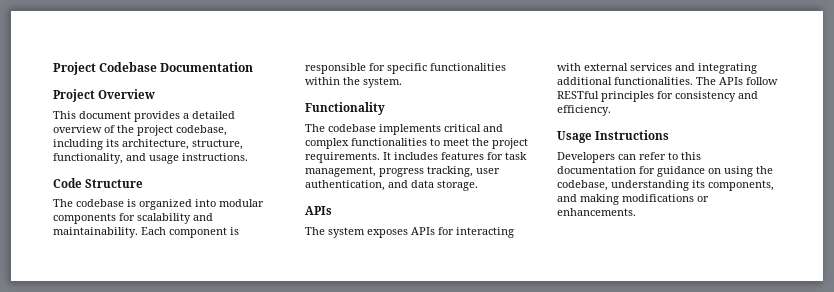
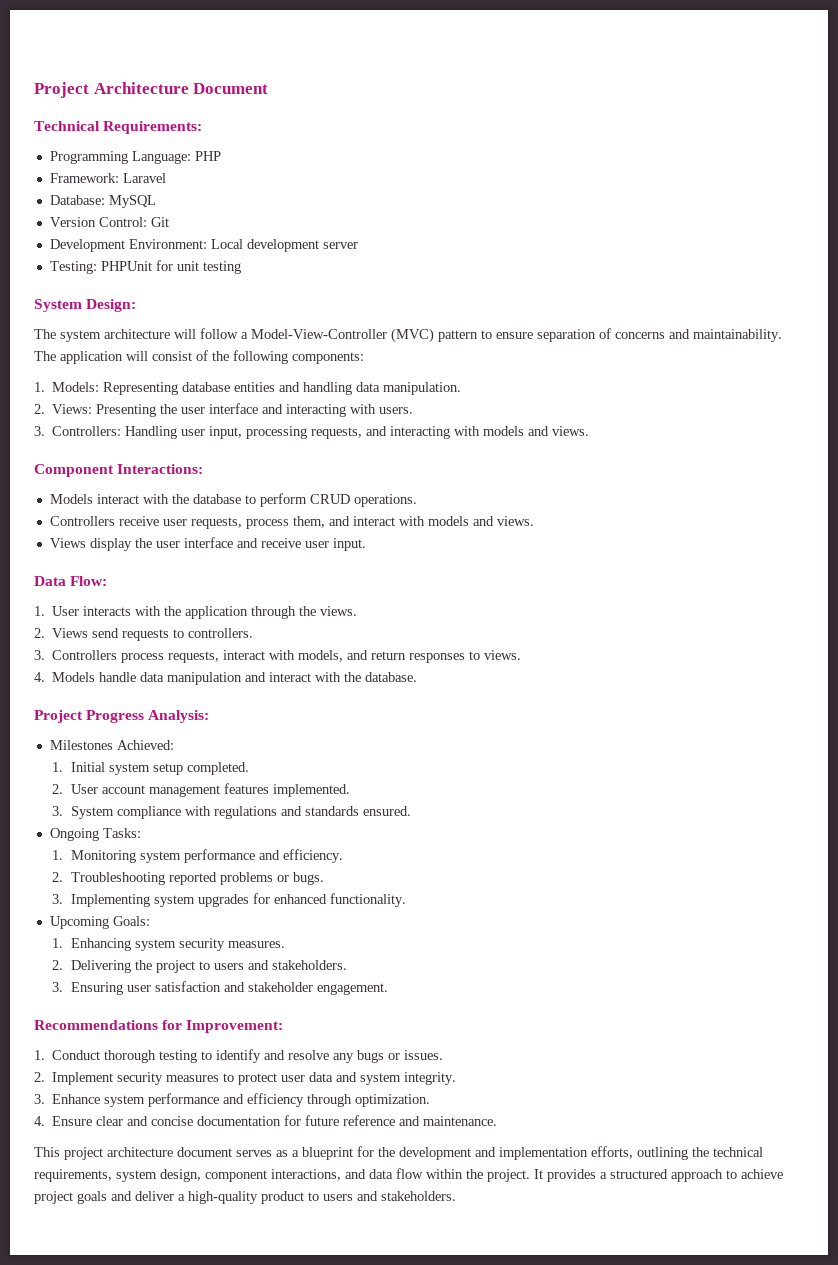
[53,62,254,75] [53,89,156,102] [53,111,235,122] [53,125,227,136] [53,139,243,150] [53,153,248,164] [53,178,144,188] [53,199,264,210] [53,213,213,224] [53,227,239,238] [305,63,506,74] [305,77,402,88] [305,102,385,115] [305,124,503,135] [305,138,528,149] [305,152,527,163] [305,166,500,177] [305,180,478,191] [305,206,332,215] [305,227,514,238] [557,63,757,74] [557,77,778,85] [557,91,758,102] [557,105,611,116] [557,130,670,143] [557,152,701,163] [557,166,773,177] [557,180,774,191] [557,194,709,205] [557,208,636,216] Project Codebase Documentation // Project Overview // This document provides a detailed overview of the project codebase, including its architecture, structure, functionality, and usage instructions. // Code Structure // The codebase is organized into modular components for scalability and maintainability. Each component is responsible for specific functionalities within the system. // Functionality // The codebase implements critical and complex functionalities to meet the project requirements. It includes features for task management, progress tracking, user authentication, and data storage. // APIs // The system exposes APIs for interacting with external services and integrating additional functionalities. The APIs follow RESTful principles for consistency and efficiency. // Usage Instructions // Developers can refer to this documentation for guidance on using the codebase, understanding its components, and making modifications or enhancements. -> [34,82,269,98] [34,121,203,134] [49,151,221,164] [49,173,166,183] [49,195,156,208] [49,217,169,227] [49,239,358,252] [49,260,241,274] [34,299,137,312] [34,328,782,343] [34,350,364,364] [34,382,462,395] [34,403,414,417] [34,426,590,439] [34,464,204,477] [49,493,417,507] [49,516,534,529] [49,537,366,551] [34,576,108,586] [34,606,358,619] [34,628,254,641] [34,650,522,663] [34,672,418,685] [34,710,210,723] [49,740,174,750] [52,762,249,775] [52,783,350,797] [52,806,411,819] [49,828,141,841] [52,849,343,863] [52,872,324,885] [52,893,406,907] [49,916,150,929] [52,938,285,951] [52,960,347,973] [52,981,388,995] [34,1020,284,1033] [34,1049,444,1063] [34,1072,457,1085] [34,1093,431,1107] [34,1115,498,1126] [34,1146,763,1160] [34,1168,783,1182] [34,1191,456,1204] Project Architecture Document // Technical Requirements: // Programming Language: PHP // Framework: Laravel // Database: MySQL // Version Control: Git // Development Environment: Local development server // Testing: PHPUnit for unit testing // System Design: // The system architecture will follow a Model-View-Controller (MVC) pattern to ensure separation of concerns and maintainability. The application will consist of the following components: // 1. Models: Representing database entities and handling data manipulation. // 2. Views: Presenting the user interface and interacting with users. // 3. Controllers: Handling user input, processing requests, and interacting with models and views. // Component Interactions: // Models interact with the database to perform CRUD operations. // Controllers receive user requests, process them, and interact with models and views. // Views display the user interface and receive user input. // Data Flow: // 1. User interacts with the application through the views. // 2. Views send requests to controllers. // 3. Controllers process requests, interact with models, and return responses to views. // 4. Models handle data manipulation and interact with the database. // Project Progress Analysis: // Milestones Achieved: // 1. Initial system setup completed. // 2. User account management features implemented. // 3. System compliance with regulations and standards ensured. // Ongoing Tasks: // 1. Monitoring system performance and efficiency. // 2. Troubleshooting reported problems or bugs. // 3. Implementing system upgrades for enhanced functionality. // Upcoming Goals: // 1. Enhancing system security measures. // 2. Delivering the project to users and stakeholders. // 3. Ensuring user satisfaction and stakeholder engagement. // Recommendations for Improvement: // 1. Conduct thorough testing to identify and resolve any bugs or issues. // 2. Implement security measures to protect user data and system integrity. // 3. Enhance system performance and efficiency through optimization. // 4. Ensure clear and concise documentation for future reference and maintenance. // This project architecture document serves as a blueprint for the development and implementation efforts, outlining the technical requirements, system design, component interactions, and data flow within the project. It provides a structured approach to achieve project goals and deliver a high-quality product to users and stakeholders.

